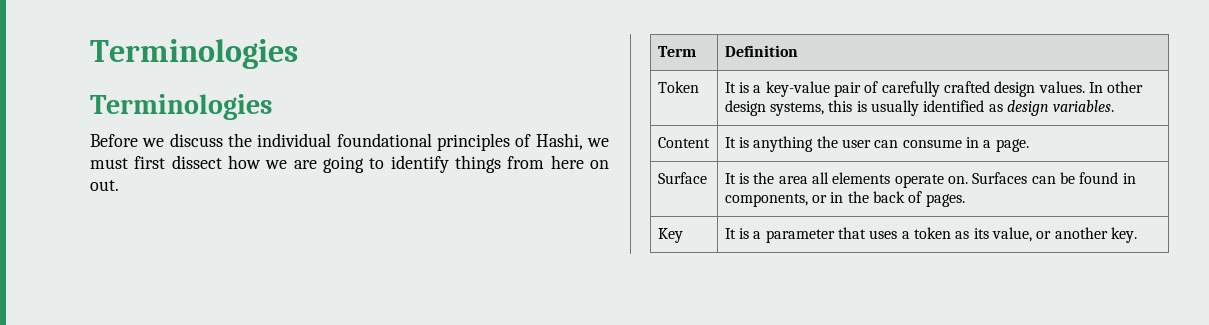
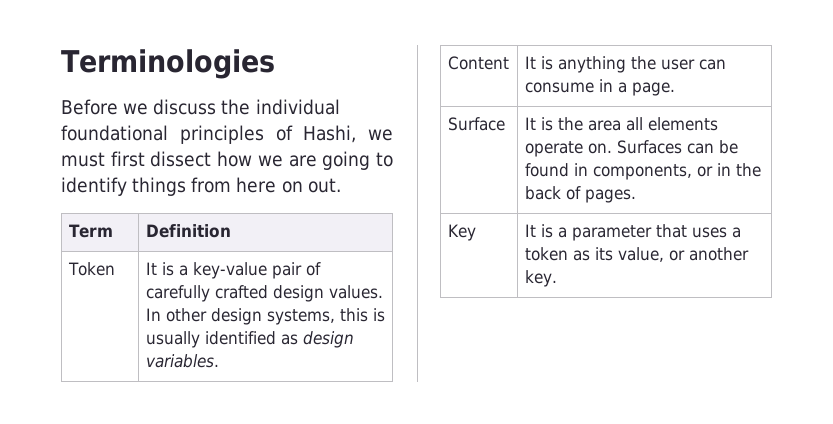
[90,39,298,69] [90,94,272,120] Terminologies // Terminologies -> [61,49,275,79] Terminologies

